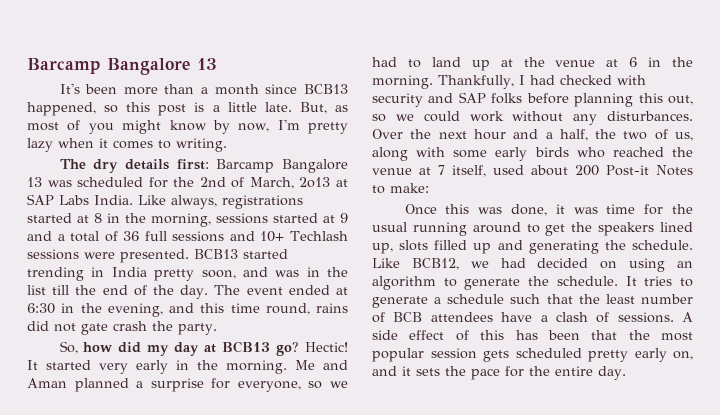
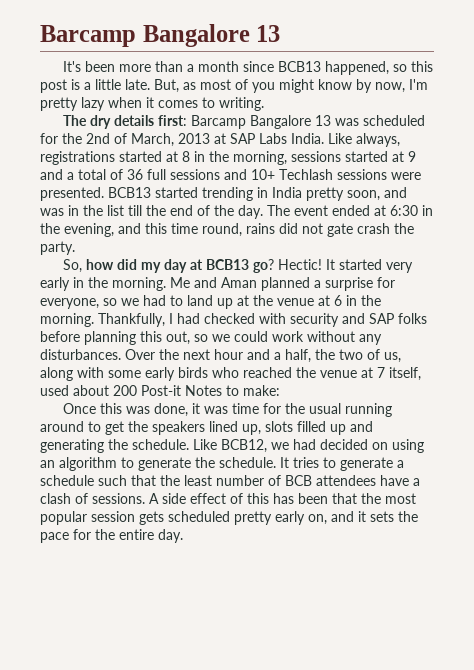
[299,177,331,188] 2o13 -> [178,133,210,144] 2013

